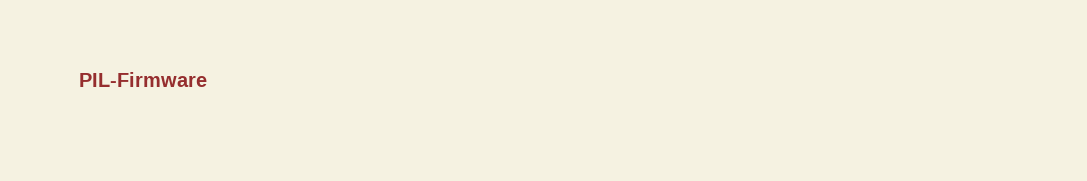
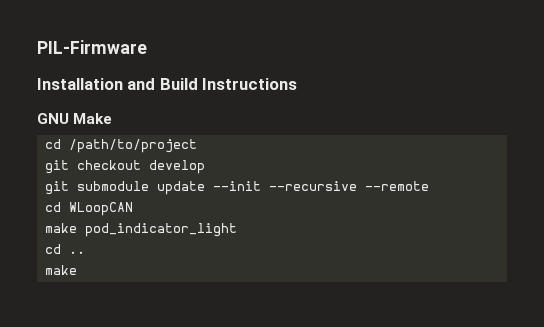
(207, 79) none -> [37,78,298,90] [37,113,113,124] [45,139,198,153] [45,160,206,174] [45,181,430,195] [45,202,134,216] [45,223,238,237] [45,244,86,254] [45,265,78,275] // Installation and Build Instructions // GNU Make // cd /path/to/project // git checkout develop // git submodule update --init --recursive --remote // cd WLoopCAN // make pod_indicator_light // cd .. // make

